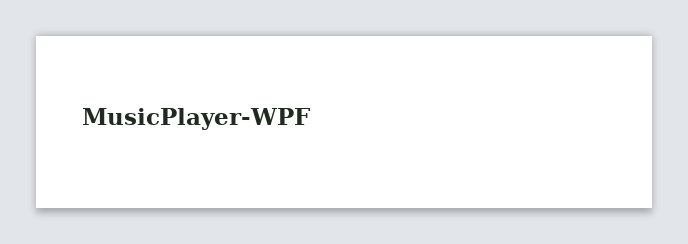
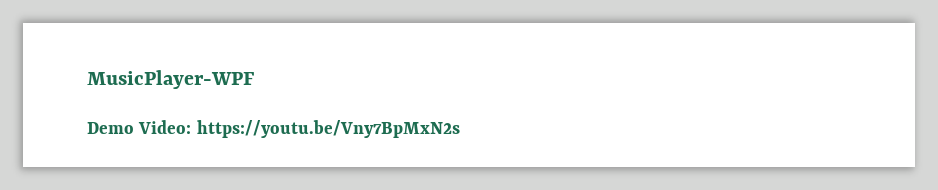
(311, 119) none -> [87,120,460,138] // Demo Video: https://youtu.be/Vny7BpMxN2s

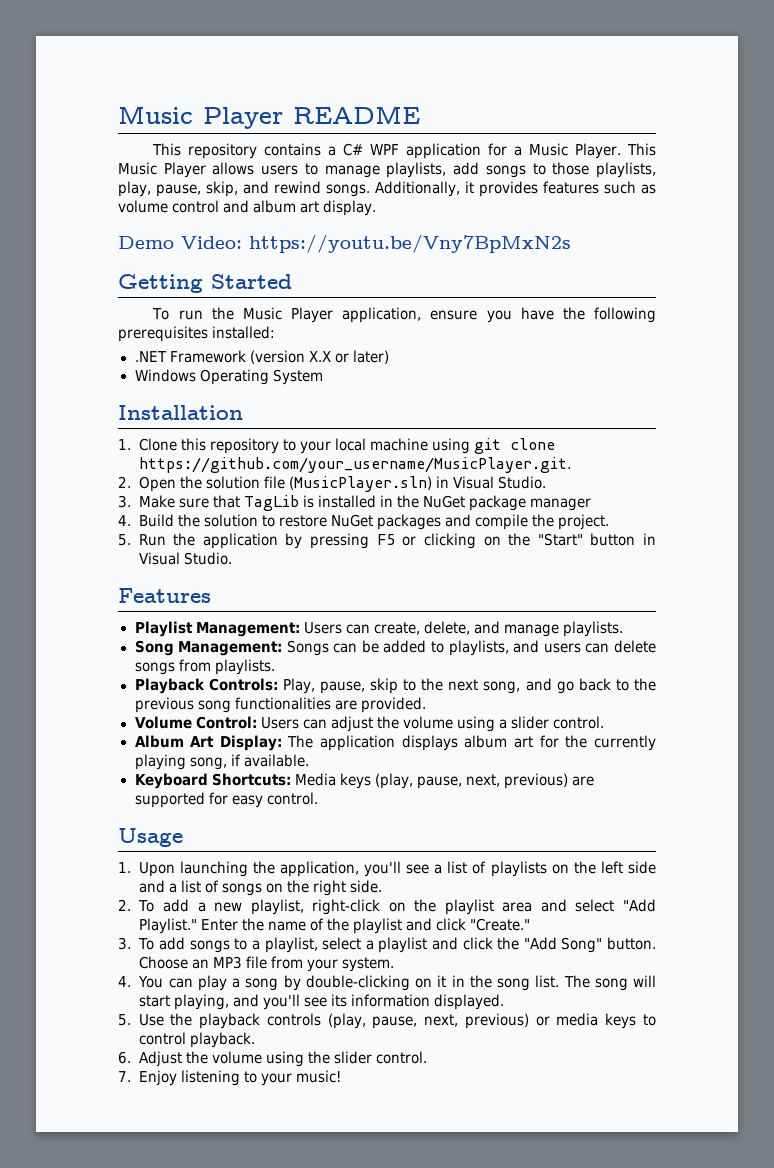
[87,70,254,89] [87,120,460,138] MusicPlayer-WPF // Demo Video: https://youtu.be/Vny7BpMxN2s -> [118,106,420,129] [152,143,656,159] [118,162,657,178] [118,181,656,197] [118,200,377,216] [118,234,571,253] [118,274,292,293] [152,307,657,323] [118,326,276,342] [134,350,389,364] [134,369,323,385] [118,405,243,420] [118,438,555,454] [138,457,571,473] [118,476,546,492] [118,495,591,511] [118,514,609,530] [118,533,656,549] [138,552,232,565] [118,588,211,603] [134,621,623,637] [134,640,657,656] [134,659,275,675] [134,678,657,694] [134,697,426,713] [134,716,605,732] [134,735,656,751] [134,754,309,770] [134,773,594,789] [134,792,318,808] [118,828,183,847] [118,861,657,877] [138,880,382,896] [118,899,656,915] [138,918,530,934] [118,937,656,953] [138,956,394,972] [118,975,656,991] [138,994,504,1010] [118,1013,656,1029] [138,1032,255,1048] [118,1051,427,1067] [118,1070,341,1086] Music Player README // This repository contains a C# WPF application for a Music Player. This Music Player allows users to manage playlists, add songs to those playlists, play, pause, skip, and rewind songs. Additionally, it provides features such as volume control and album art display. // Demo Video: https://youtu.be/Vny7BpMxN2s // Getting Started // To run the Music Player application, ensure you have the following prerequisites installed: // .NET Framework (version X.X or later) // Windows Operating System // Installation // 1. Clone this repository to your local machine using git clone https://github.com/your_username/MusicPlayer.git. // 2. Open the solution file (MusicPlayer.sln) in Visual Studio. // 3. Make sure that TagLib is installed in the NuGet package manager // 4. Build the solution to restore NuGet packages and compile the project. // 5. Run the application by pressing F5 or clicking on the "Start" button in Visual Studio. // Features // Playlist Management: Users can create, delete, and manage playlists. // Song Management: Songs can be added to playlists, and users can delete songs from playlists. // Playback Controls: Play, pause, skip to the next song, and go back to the previous song functionalities are provided. // Volume Control: Users can adjust the volume using a slider control. // Album Art Display: The application displays album art for the currently playing song, if available. // Keyboard Shortcuts: Media keys (play, pause, next, previous) are supported for easy control. // Usage // 1. Upon launching the application, you'll see a list of playlists on the left side and a list of songs on the right side. // 2. To add a new playlist, right-click on the playlist area and select "Add Playlist." Enter the name of the playlist and click "Create." // 3. To add songs to a playlist, select a playlist and click the "Add Song" button. Choose an MP3 file from your system. // 4. You can play a song by double-clicking on it in the song list. The song will start playing, and you'll see its information displayed. // 5. Use the playback controls (play, pause, next, previous) or media keys to control playback. // 6. Adjust the volume using the slider control. // 7. Enjoy listening to your music!

